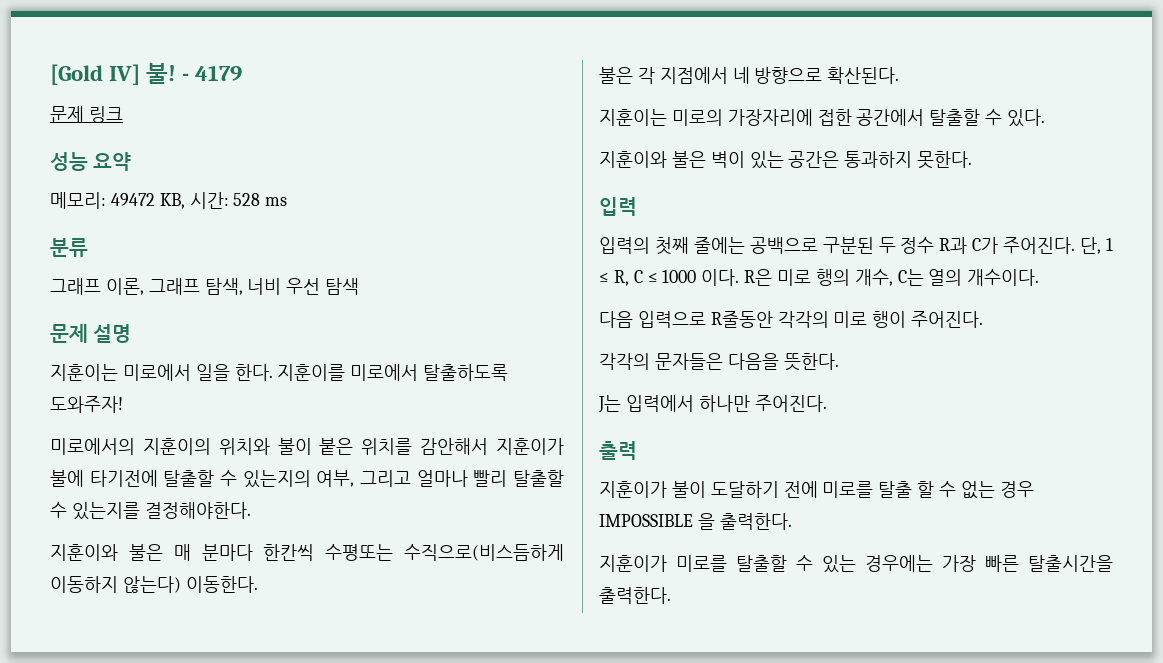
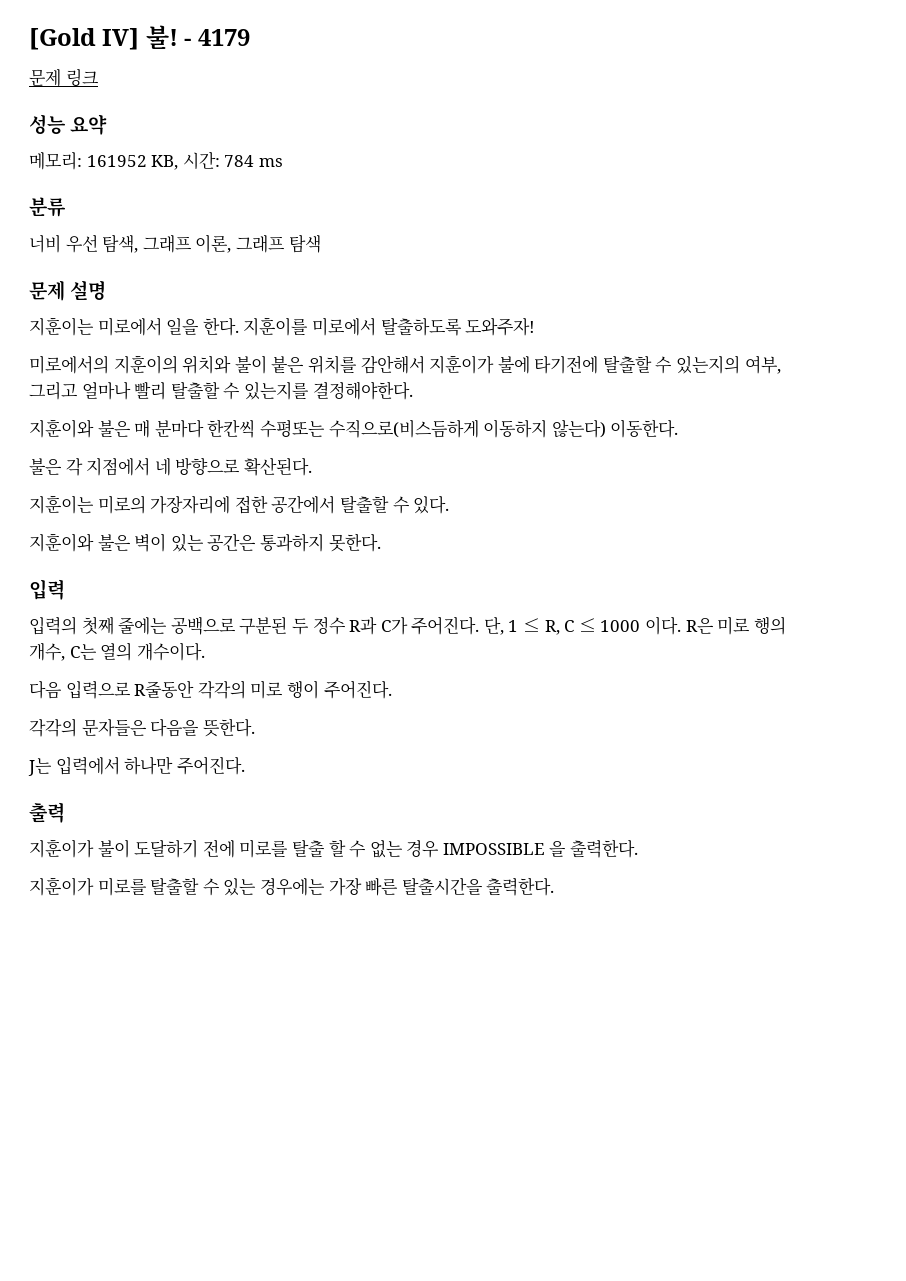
[110,193,155,206] 49472 -> [86,155,147,167] 161952
[233,193,261,206] 528 -> [224,155,255,167] 784
[50,278,321,295] 그래프 이론, 그래프 탐색, 너비 우선 -> [29,234,285,253] 너비 우선 탐색, 그래프 이론, 그래프

